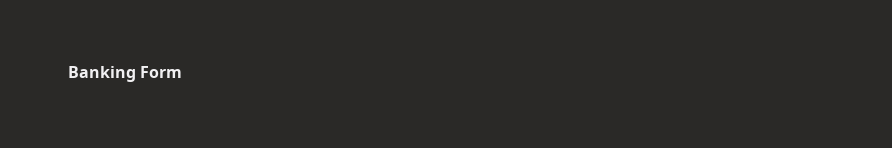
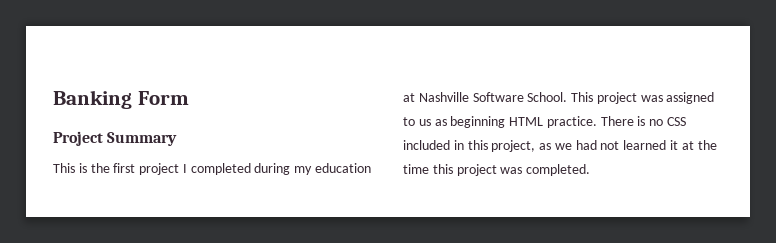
(183, 72) none -> [53,131,178,146] [53,163,372,175] [403,92,715,104] [403,116,687,128] [403,140,717,152] [403,164,591,176] // Project Summary // This is the first project I completed during my education at Nashville Software School. This project was assigned to us as beginning HTML practice. There is no CSS included in this project, as we had not learned it at the time this project was completed.

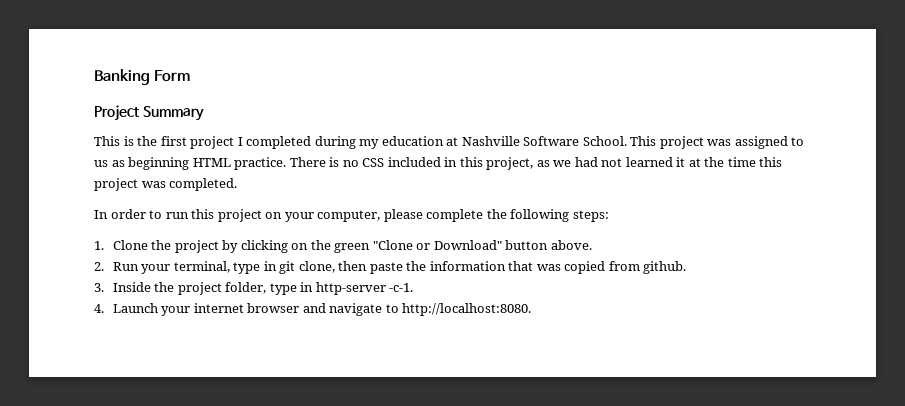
(591, 170) none -> [94,209,609,222] [94,240,592,253] [94,261,687,274] [94,282,414,295] [94,303,532,316] // In order to run this project on your computer, please complete the following steps: // 1. Clone the project by clicking on the green "Clone or Download" button above. // 2. Run your terminal, type in git clone, then paste the information that was copied from github. // 3. Inside the project folder, type in http-server -c-1. // 4. Launch your internet browser and navigate to http://localhost:8080.

